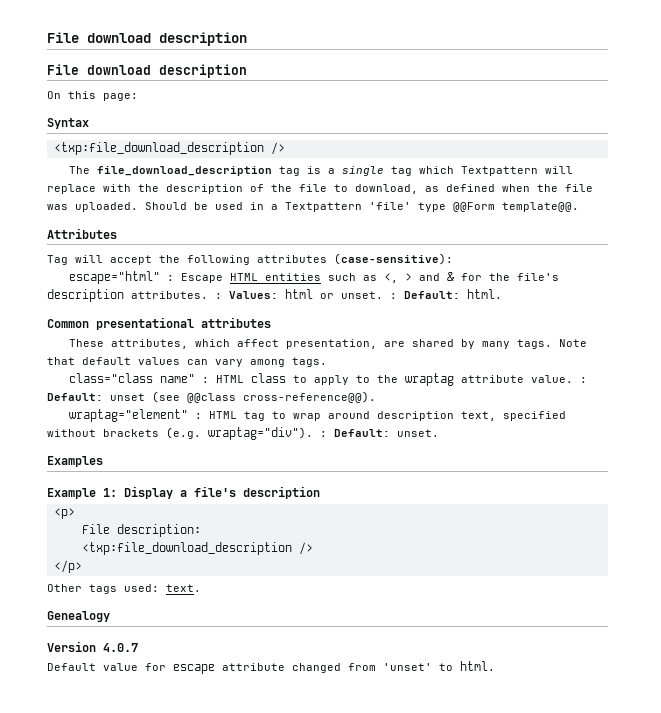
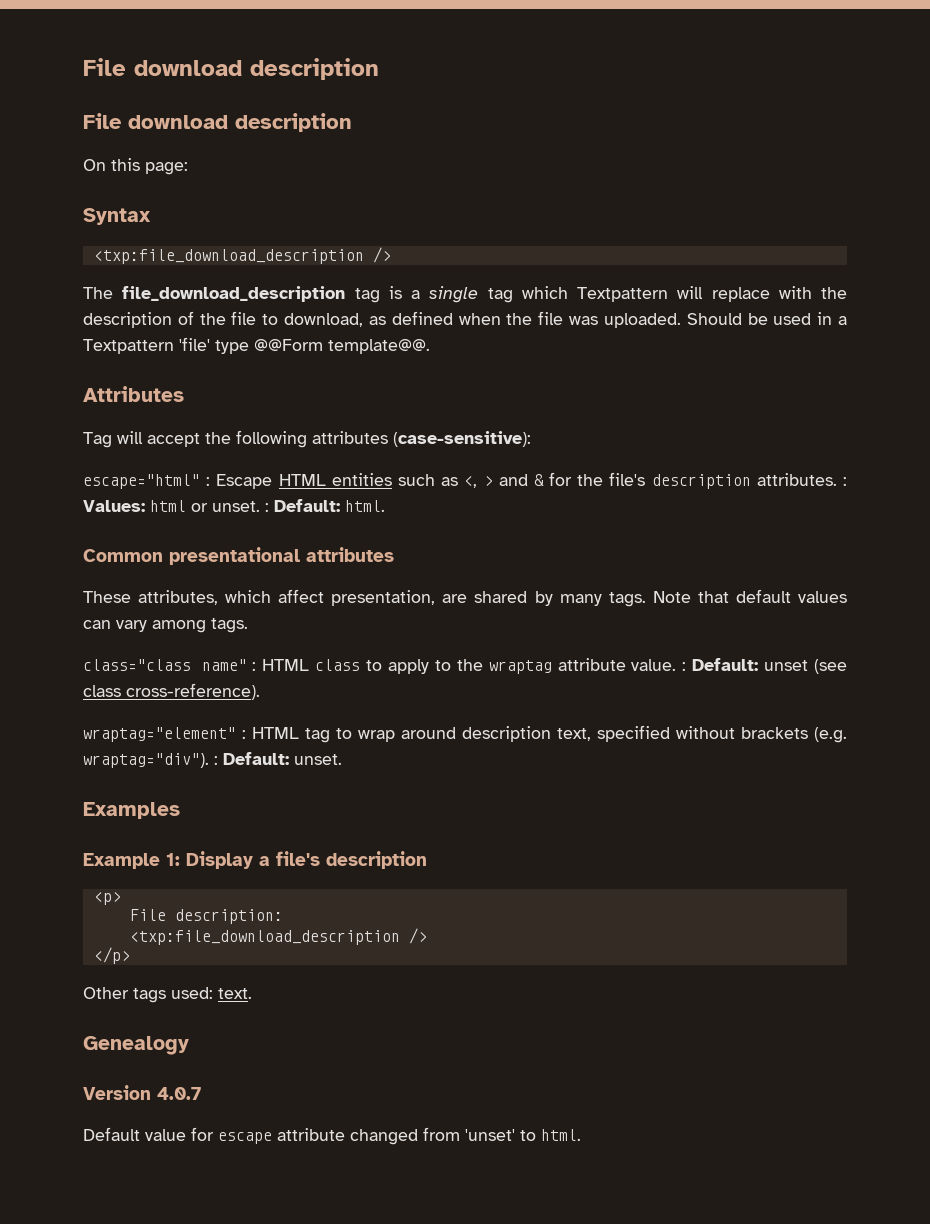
[187,391,376,403] @@class cross-reference@@). -> [83,683,260,700] class cross-reference).

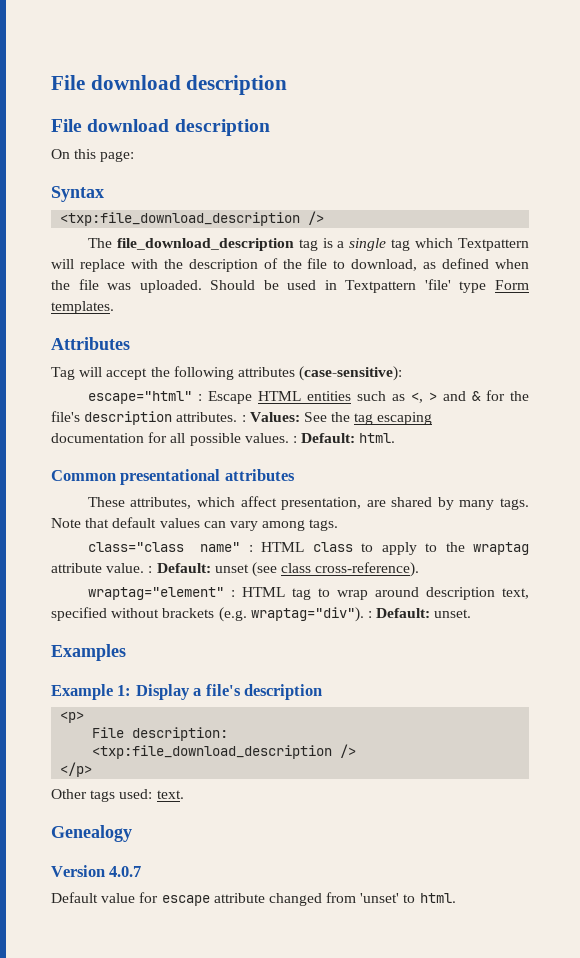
[838,316,848,325] a -> (337, 285) none
[254,339,430,354] @@Form template@@. -> [495,280,529,290] [51,301,114,314] Form templates.
[150,500,260,512] html or unset. -> [303,412,433,425] [51,432,289,446] See the tag escaping documentation for all possible values.

